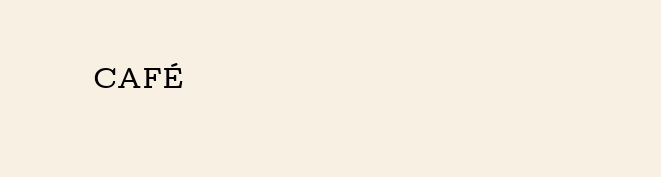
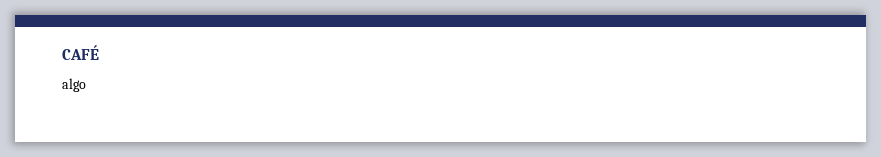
(183, 75) none -> [62,78,86,92] // algo

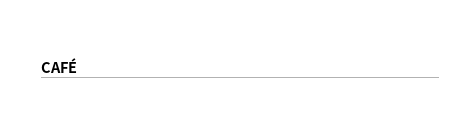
[62,78,86,92] // algo -> (77, 65) none

